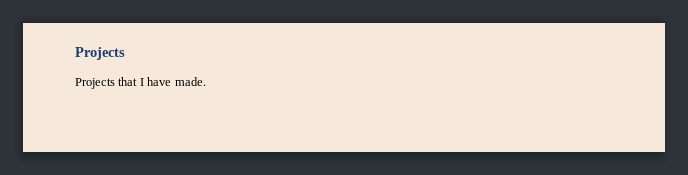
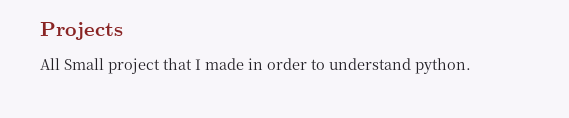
[75,77,206,89] Projects that I have made. -> [40,58,471,74] All Small project that I made in order to understand python.

